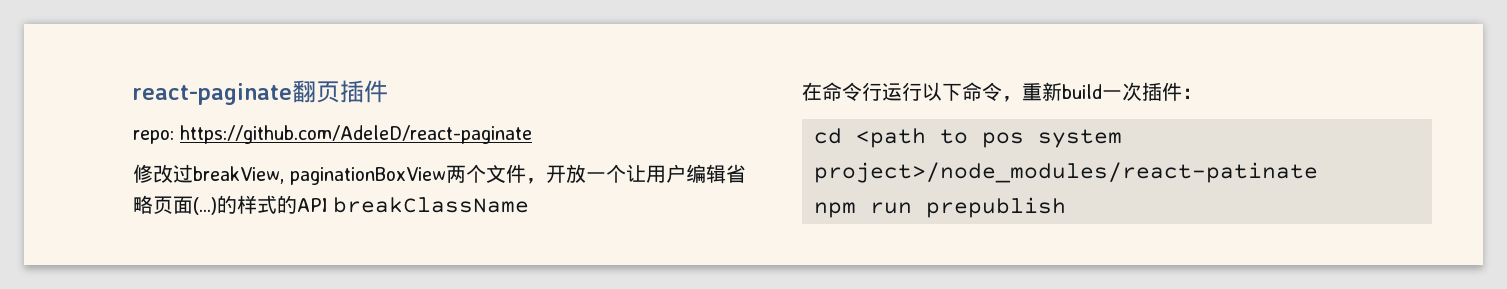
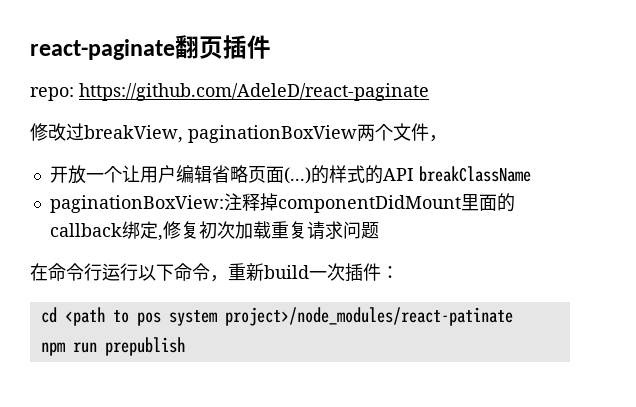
(546, 181) none -> (447, 138) //
(529, 205) none -> [49,193,515,213] [49,221,379,241] // paginationBoxView:注释掉componentDidMount里面的callback绑定,修复初次加载重复请求问题

